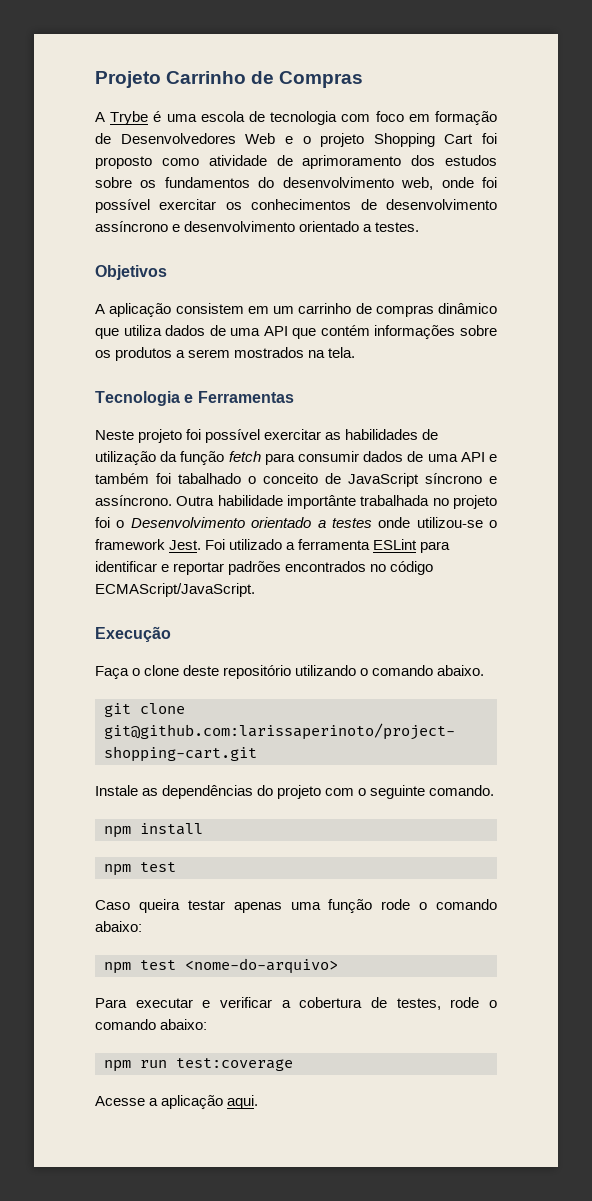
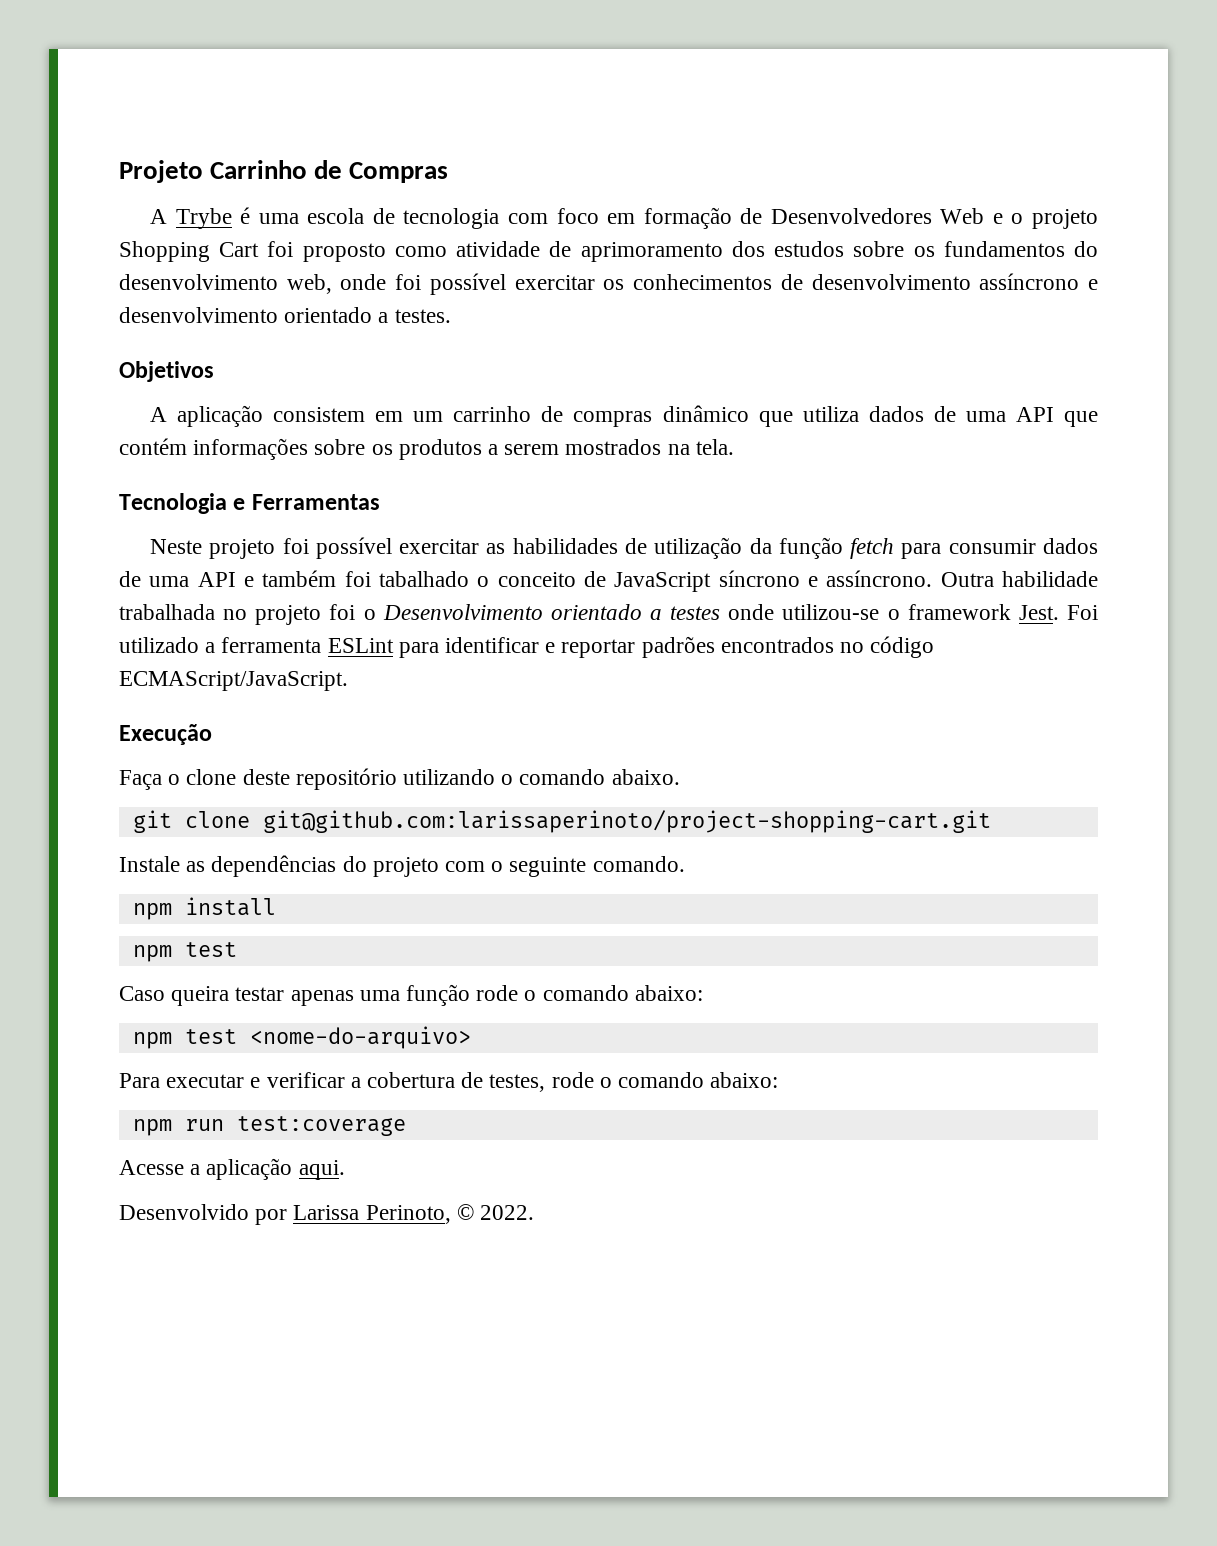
[287,495,356,509] importânte -> (1098, 579) none
(259, 1102) none -> [119,1204,535,1225] // Desenvolvido por Larissa Perinoto, © 2022.

